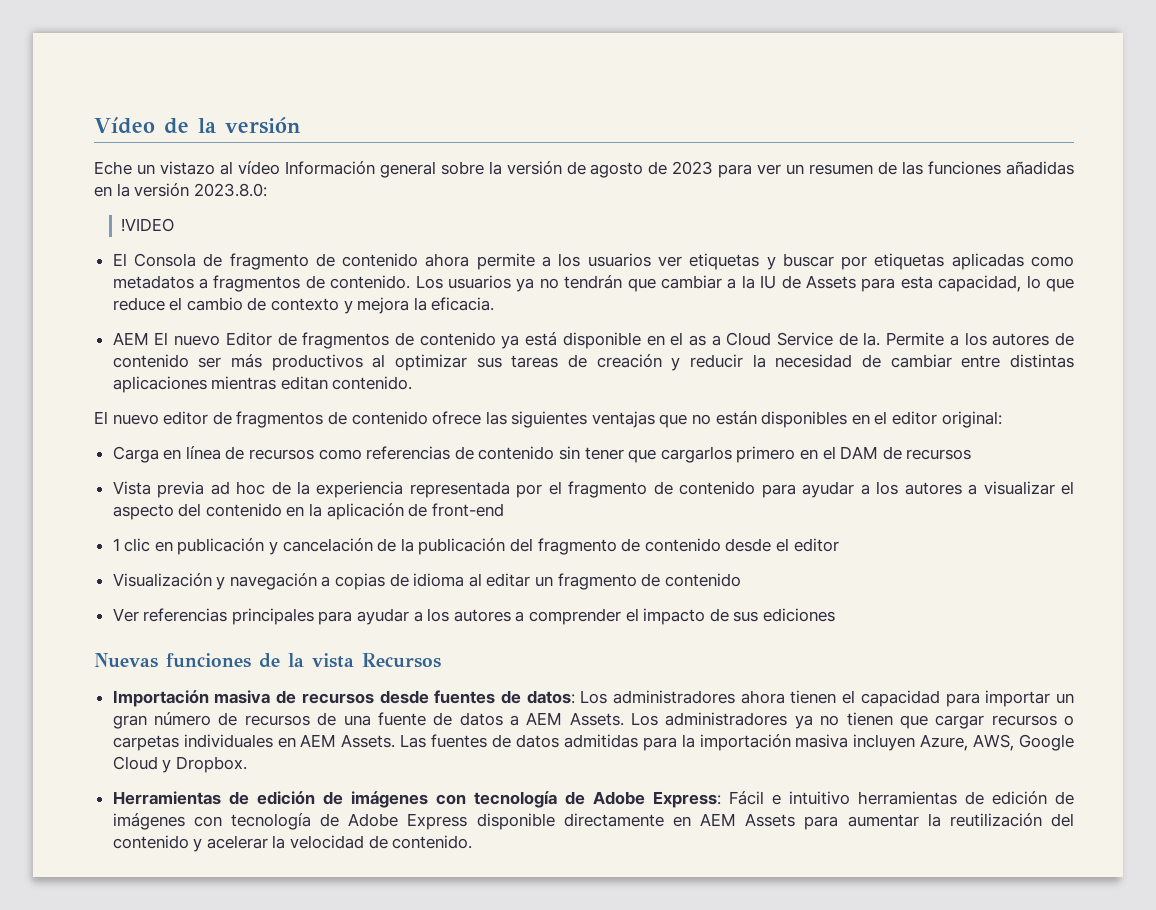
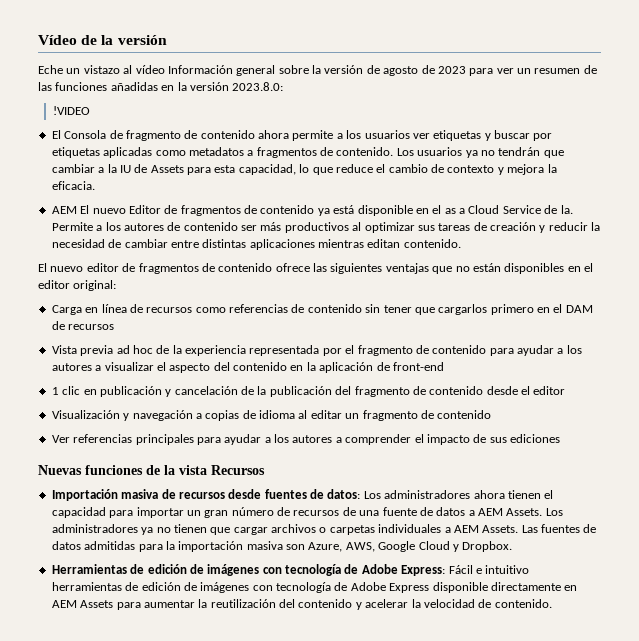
[991,715,1057,726] recursos -> [271,524,316,533] archivos
[277,737,296,748] en -> [444,527,451,533] a
[853,734,916,751] incluyen -> [286,544,305,550] son

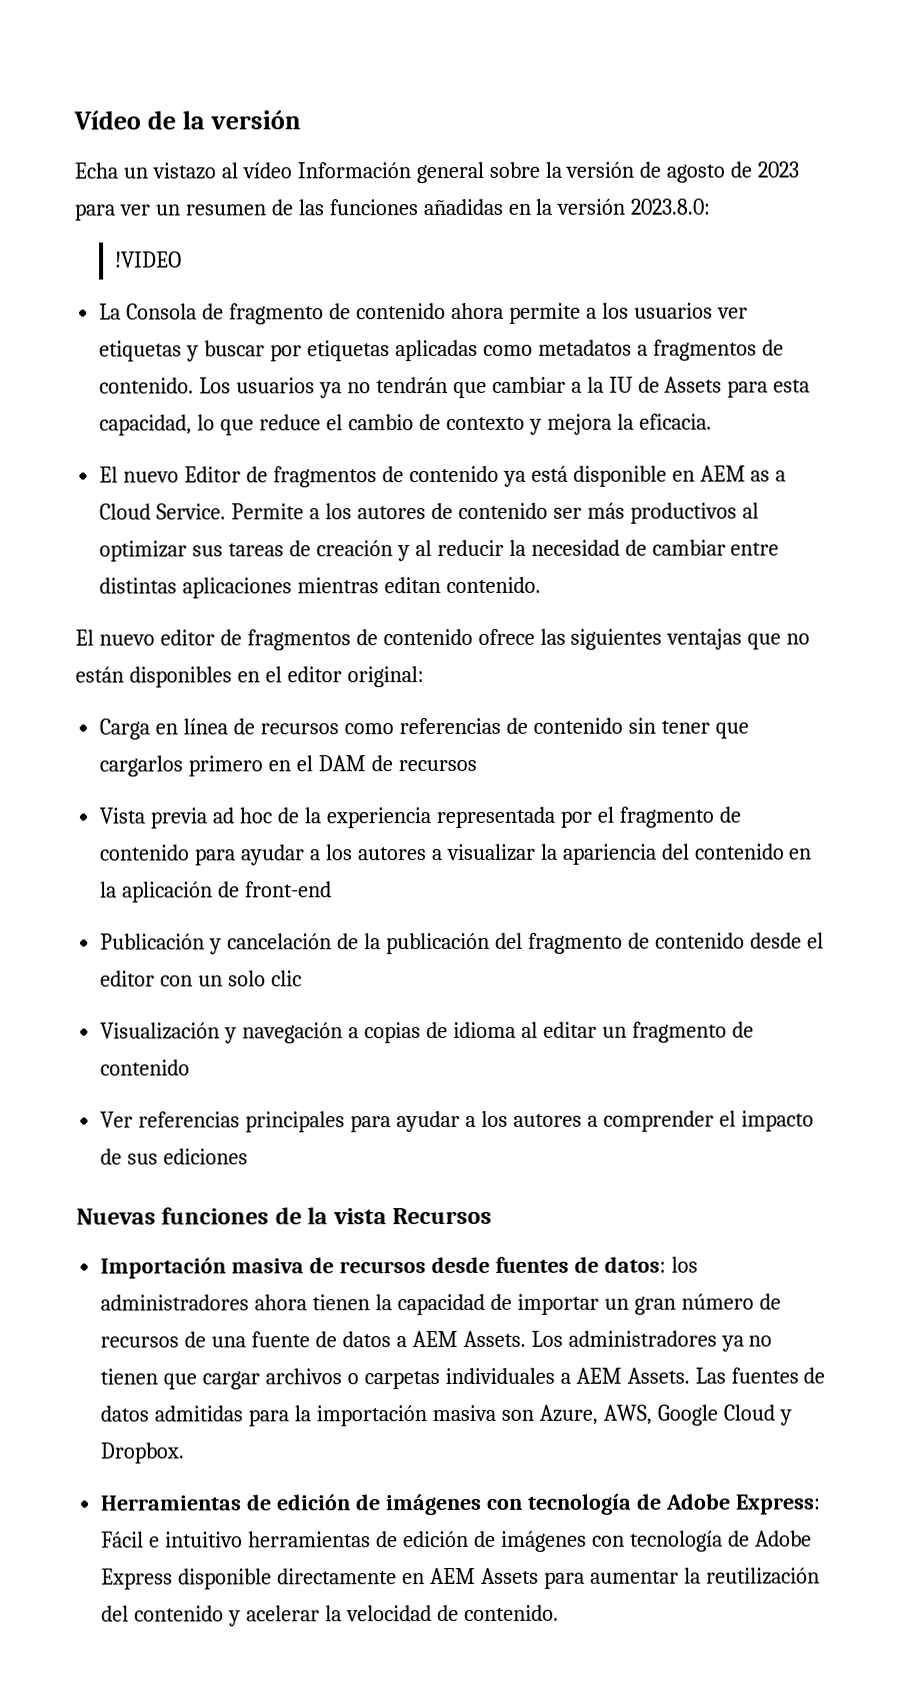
[38,65,63,74] Eche -> [74,162,118,179] Echa
[51,130,61,139] El -> [99,303,122,320] La
[51,206,77,214] AEM -> (712, 421) none
[432,205,442,214] el -> [699,465,746,482] AEM
[502,205,573,214] Service de la. -> [156,503,227,520] Service.
(546, 229) none -> [414,540,432,557] al
[156,362,211,373] el aspecto -> [539,843,657,865] la apariencia
[51,386,162,397] 1 clic en publicación -> [100,933,206,950] Publicación
(566, 390) none -> [160,970,302,987] con un solo clic
[363,491,381,499] Los -> [670,1256,698,1273] los
[544,490,554,499] [51,507,134,518] el capacidad para -> [375,1293,512,1316] la capacidad de

